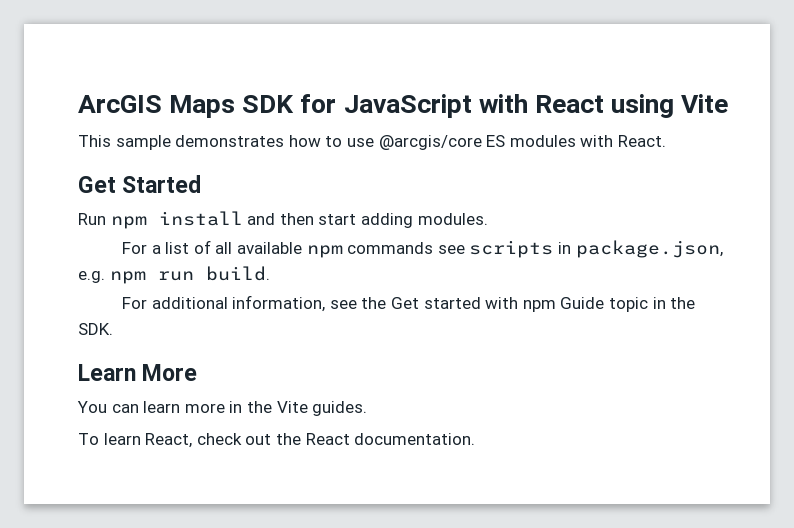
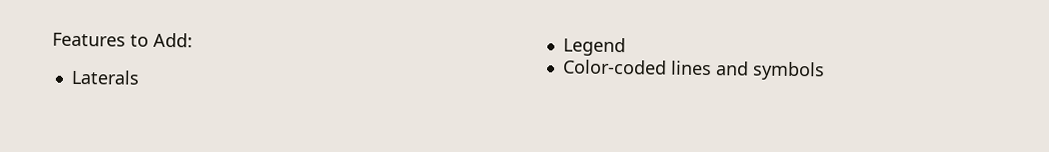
[78,94,729,118] [78,135,666,150] [78,175,202,193] [78,211,488,229] [122,240,723,258] [78,266,270,284] [122,295,696,312] [78,323,113,335] [78,364,198,381] [77,401,368,416] [78,433,476,448] ArcGIS Maps SDK for JavaScript with React using Vite // This sample demonstrates how to use @arcgis/core ES modules with React. // Get Started // Run npm install and then start adding modules. // For a list of all available npm commands see scripts in package.json, e.g. npm run build. // For additional information, see the Get started with npm Guide topic in the SDK. // Learn More // You can learn more in the Vite guides. // To learn React, check out the React documentation. -> [52,32,193,48] [70,69,140,85] [562,37,626,57] [562,59,825,81] Features to Add: // Laterals // Legend // Color-coded lines and symbols

